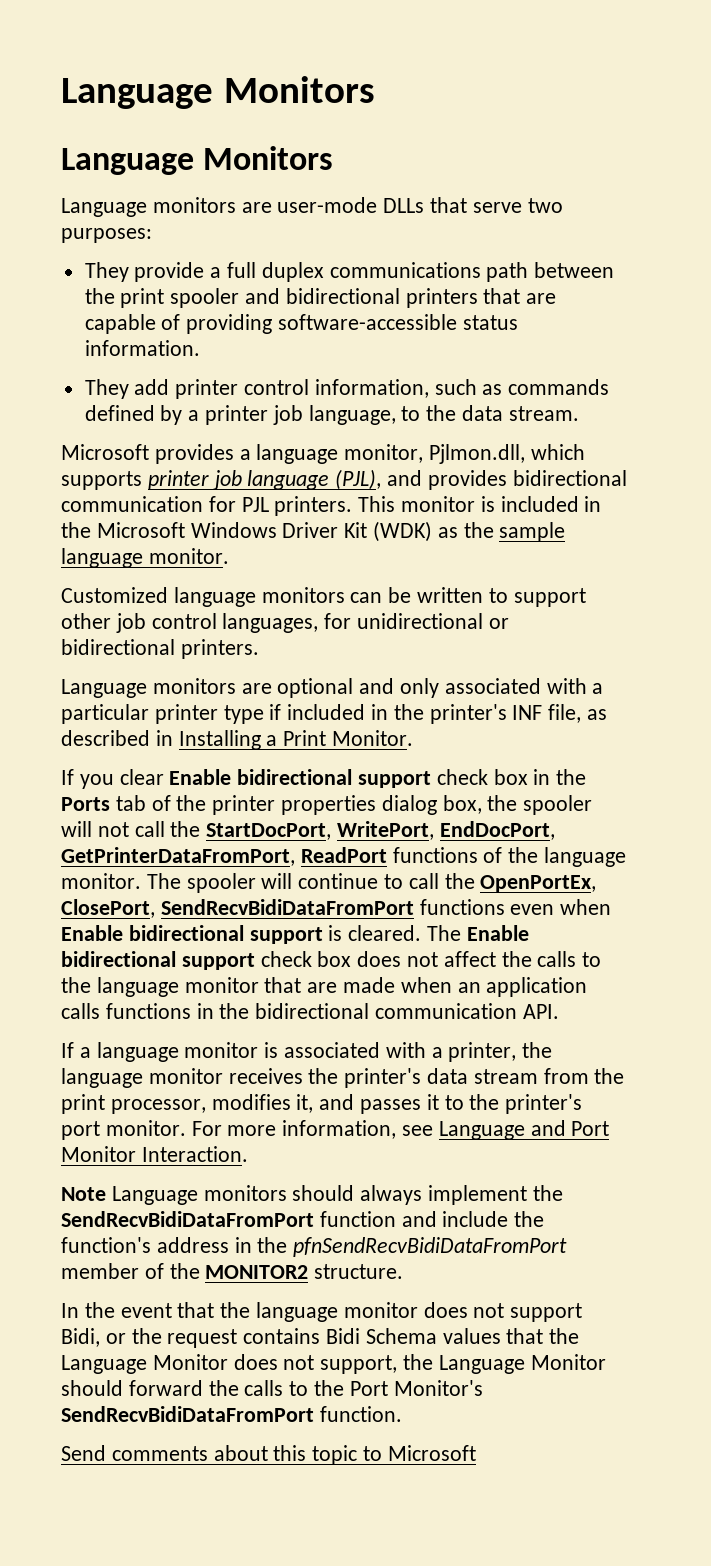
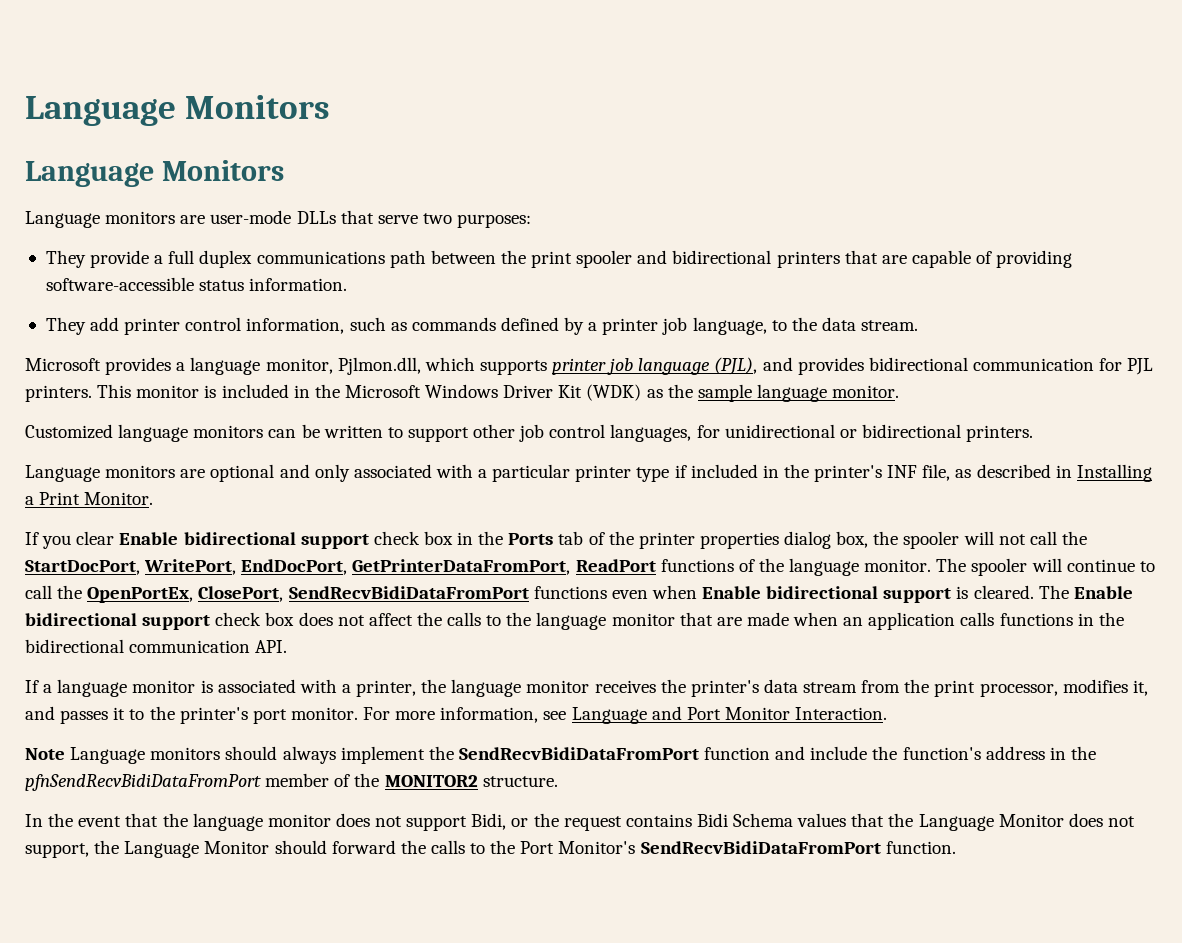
[61,1445,476,1465] // Send comments about this topic to Microsoft -> (956, 847) none

